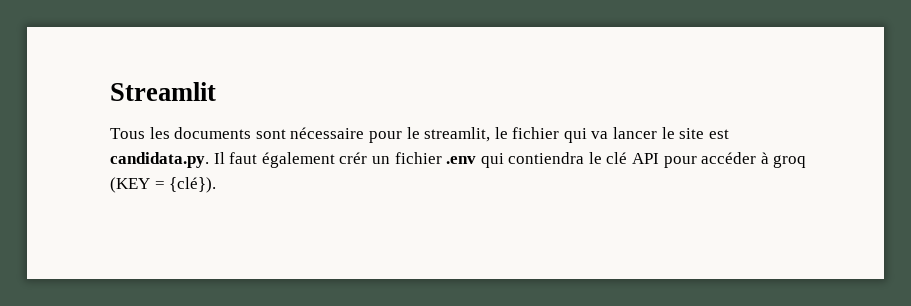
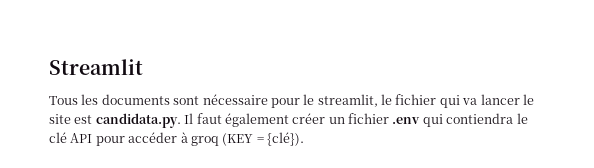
[339,152,368,164] crér -> [292,113,326,124] créer

